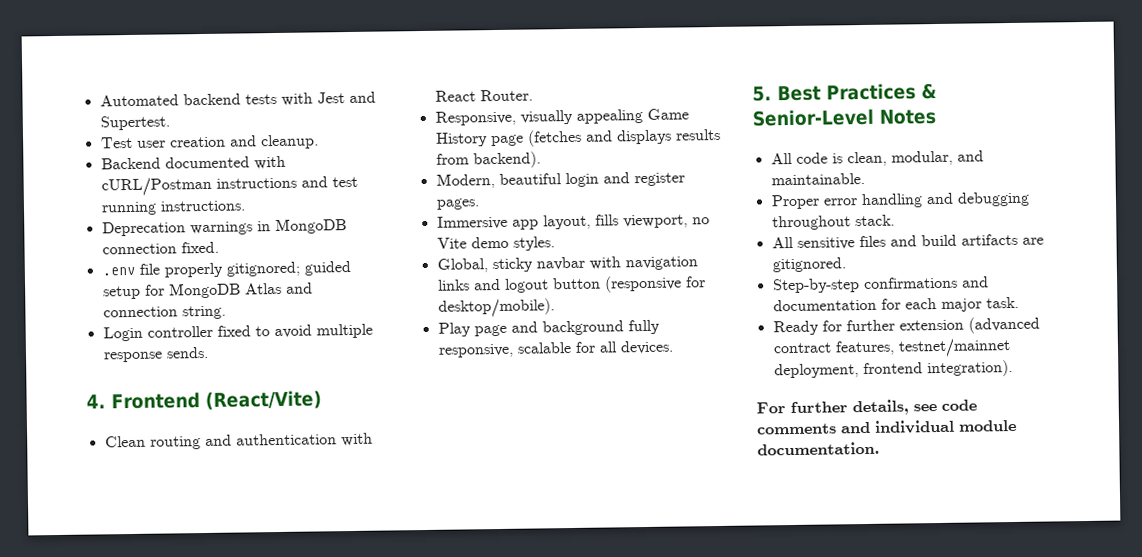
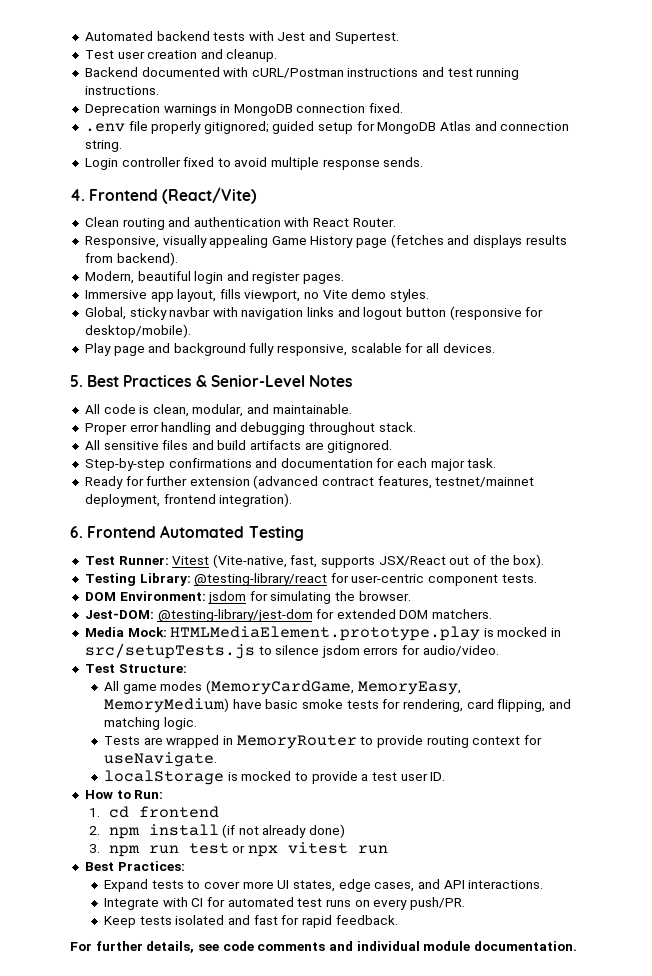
(1013, 369) none -> [70,525,304,541] [84,554,545,568] [84,573,537,586] [84,591,411,604] [84,609,493,622] [84,626,562,641] [84,643,499,659] [84,664,187,673] [104,680,461,695] [104,698,571,713] [104,717,197,730] [104,735,542,749] [104,752,218,767] [104,770,446,785] [84,790,164,799] [89,806,219,818] [89,824,346,839] [89,842,388,857] [84,861,185,871] [104,879,544,892] [104,897,465,910] [104,915,398,928] // 6. Frontend Automated Testing // Test Runner: Vitest (Vite-native, fast, supports JSX/React out of the box). // Testing Library: @testing-library/react for user-centric component tests. // DOM Environment: jsdom for simulating the browser. // Jest-DOM: @testing-library/jest-dom for extended DOM matchers. // Media Mock: HTMLMediaElement.prototype.play is mocked in src/setupTests.js to silence jsdom errors for audio/video. // Test Structure: // All game modes (MemoryCardGame, MemoryEasy, MemoryMedium) have basic smoke tests for rendering, card flipping, and matching logic. // Tests are wrapped in MemoryRouter to provide routing context for useNavigate. // localStorage is mocked to provide a test user ID. // How to Run: // 1. cd frontend // 2. npm install (if not already done) // 3. npm run test or npx vitest run // Best Practices: // Expand tests to cover more UI states, edge cases, and API interactions. // Integrate with CI for automated test runs on every push/PR. // Keep tests isolated and fast for rapid feedback.

